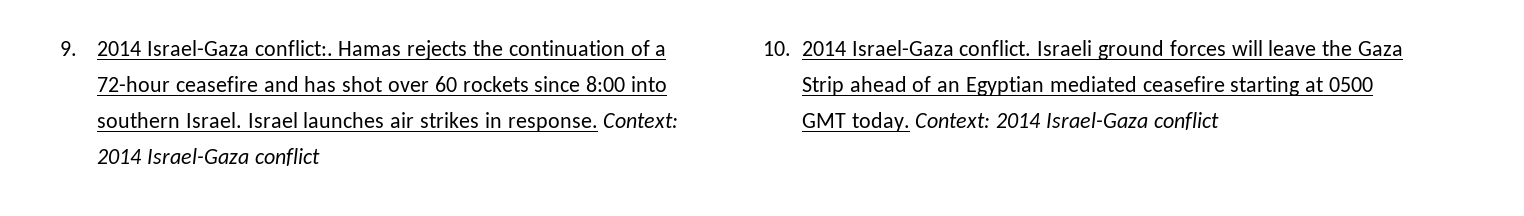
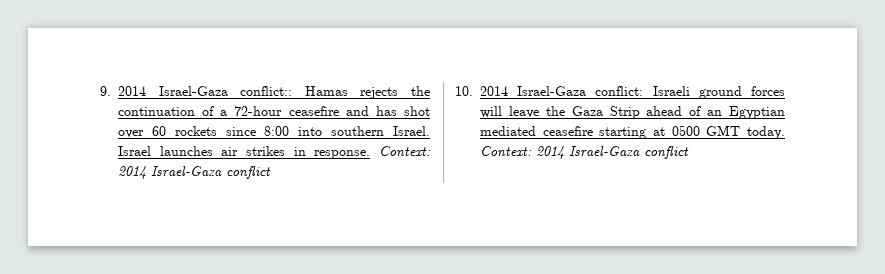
[254,40,333,56] conflict:. -> [240,86,293,96] conflict::
[959,40,1032,56] conflict. -> [595,86,644,96] conflict:

